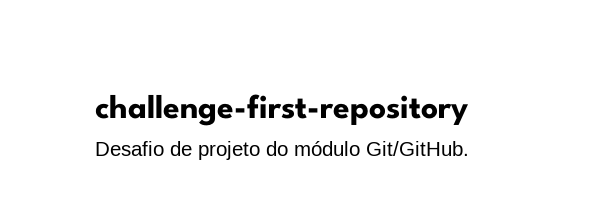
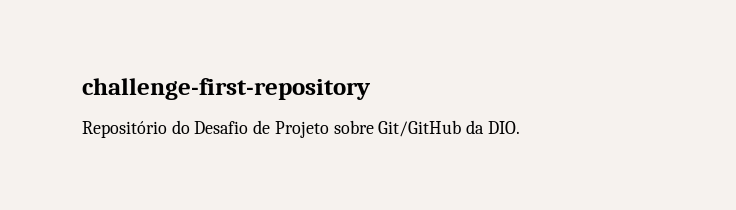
[95,141,469,160] Desafio de projeto do módulo Git/GitHub. -> [82,120,520,138] Repositório do Desafio de Projeto sobre Git/GitHub da DIO.

